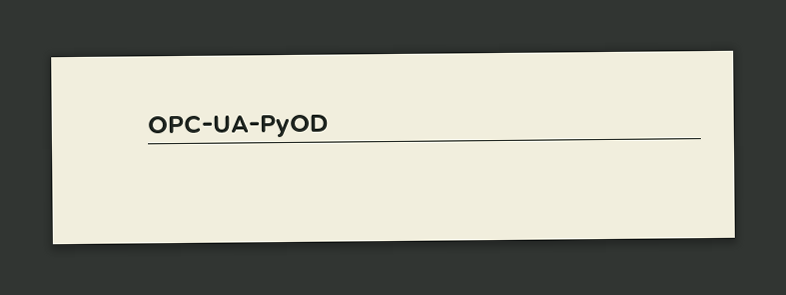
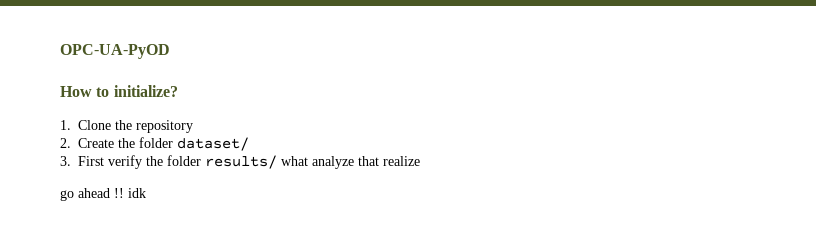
(328, 126) none -> [60,85,178,97] [60,120,193,133] [60,137,249,151] [60,155,420,169] [60,188,146,201] // How to initialize? // 1. Clone the repository // 2. Create the folder dataset/ // 3. First verify the folder results/ what analyze that realize // go ahead !! idk

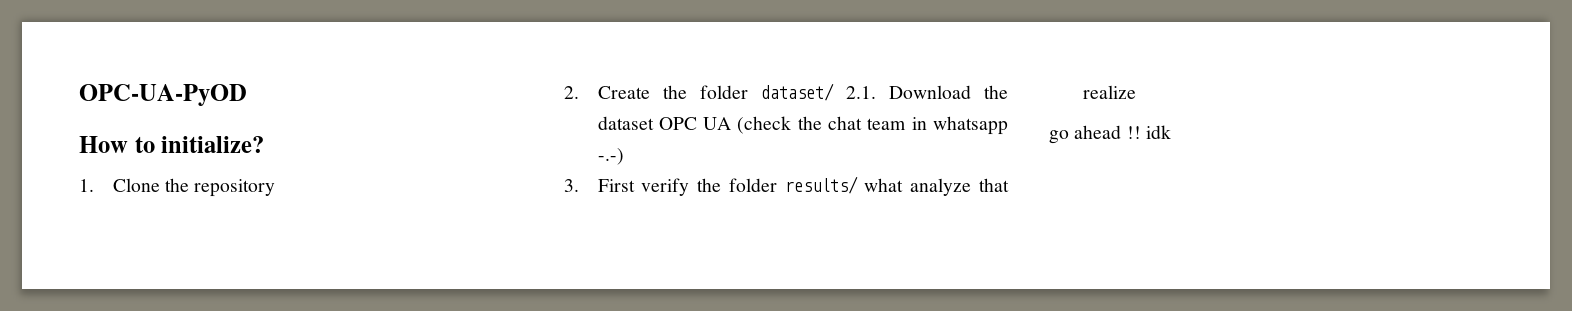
(249, 144) none -> [845,85,1008,99] [597,116,1008,135] [597,148,624,165] 2.1. Download the dataset OPC UA (check the chat team in whatsapp -.-)

